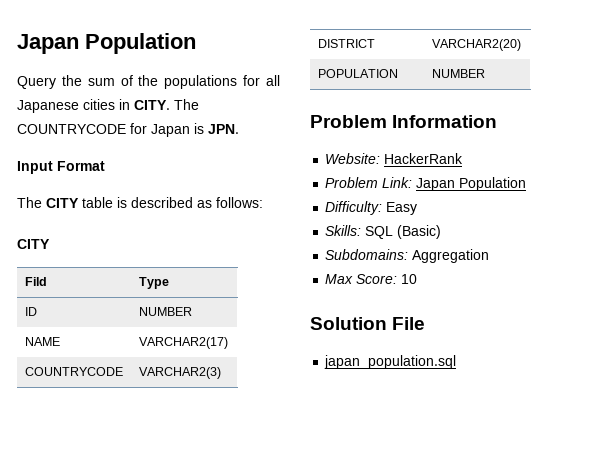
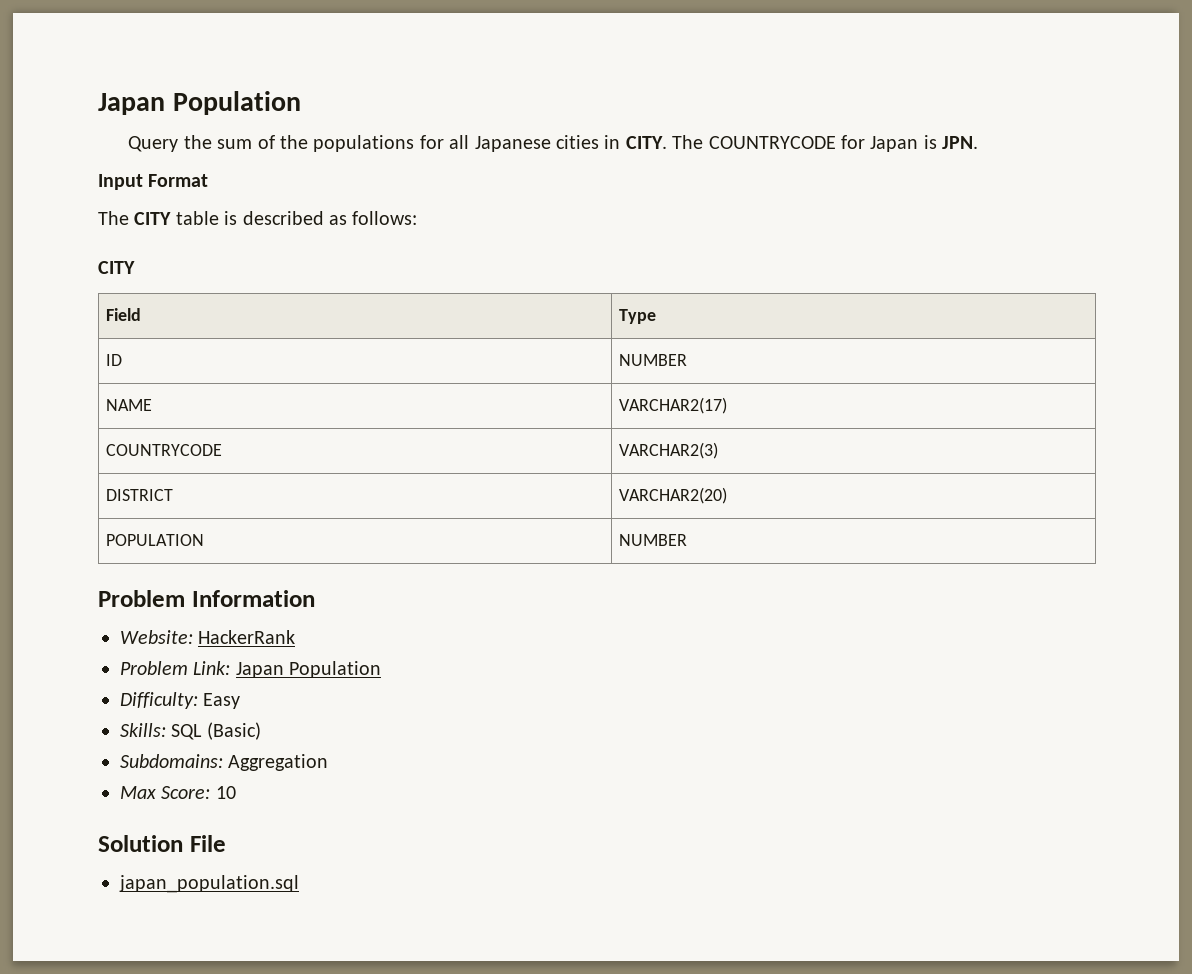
[24,277,47,286] Fild -> [106,308,142,321] Field

